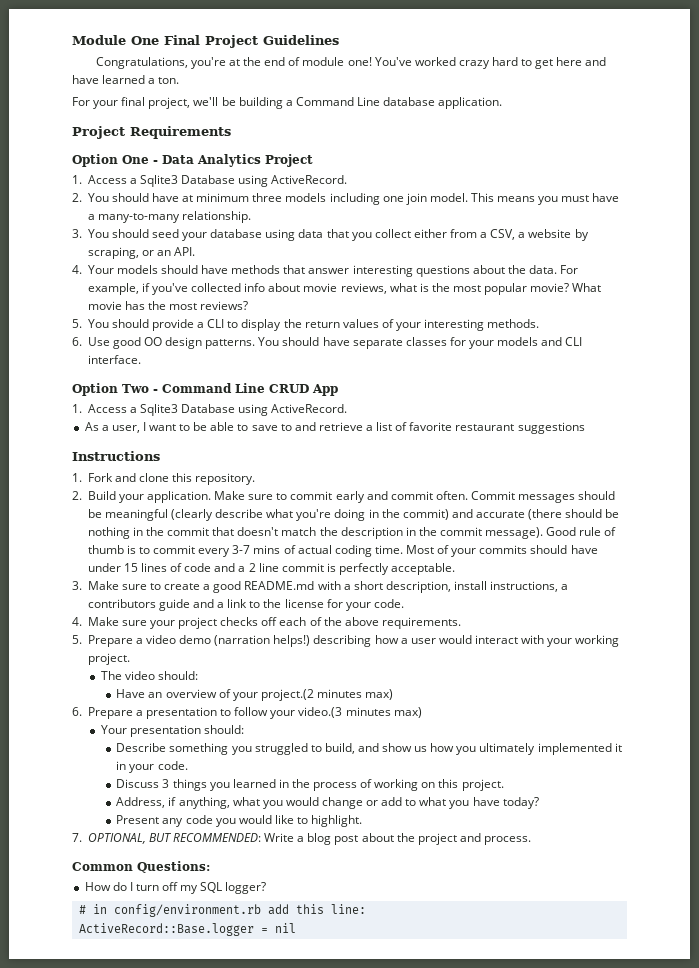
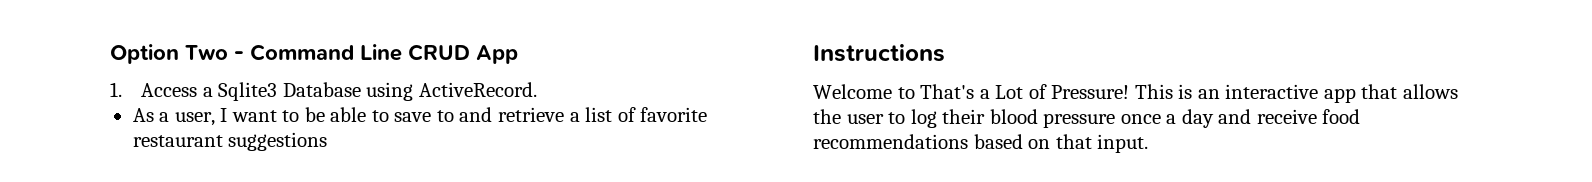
[72,35,339,48] [95,57,607,69] [72,75,180,84] [72,97,503,109] [72,126,231,139] [72,154,313,167] [72,175,348,187] [72,193,620,205] [87,211,252,223] [72,229,589,241] [87,247,196,259] [72,265,579,277] [87,283,602,295] [87,301,249,310] [72,319,540,331] [72,337,583,349] [87,355,141,364] Module One Final Project Guidelines // Congratulations, you're at the end of module one! You've worked crazy hard to get here and have learned a ton. // For your final project, we'll be building a Command Line database application. // Project Requirements // Option One - Data Analytics Project // 1. Access a Sqlite3 Database using ActiveRecord. // 2. You should have at minimum three models including one join model. This means you must have a many-to-many relationship. // 3. You should seed your database using data that you collect either from a CSV, a website by scraping, or an API. // 4. Your models should have methods that answer interesting questions about the data. For example, if you've collected info about movie reviews, what is the most popular movie? What movie has the most reviews? // 5. You should provide a CLI to display the return values of your interesting methods. // 6. Use good OO design patterns. You should have separate classes for your models and CLI interface. // -> (110, 54) none
[72,473,256,485] [72,491,616,503] [87,509,620,521] [87,527,617,539] [87,545,598,557] [87,563,456,575] [72,581,569,593] [87,599,404,611] [72,617,461,629] [72,635,620,647] [87,653,130,665] [100,671,198,680] [116,689,394,701] [72,707,422,719] [100,725,244,737] [116,743,622,755] [116,761,188,773] [116,779,504,791] [116,797,539,809] [116,815,363,827] [72,833,531,845] [72,861,210,873] [84,882,267,894] [78,904,366,917] [78,923,296,936] 1. Fork and clone this repository. // 2. Build your application. Make sure to commit early and commit often. Commit messages should be meaningful (clearly describe what you're doing in the commit) and accurate (there should be nothing in the commit that doesn't match the description in the commit message). Good rule of thumb is to commit every 3-7 mins of actual coding time. Most of your commits should have under 15 lines of code and a 2 line commit is perfectly acceptable. // 3. Make sure to create a good README.md with a short description, install instructions, a contributors guide and a link to the license for your code. // 4. Make sure your project checks off each of the above requirements. // 5. Prepare a video demo (narration helps!) describing how a user would interact with your working project. // The video should: // Have an overview of your project.(2 minutes max) // 6. Prepare a presentation to follow your video.(3 minutes max) // Your presentation should: // Describe something you struggled to build, and show us how you ultimately implemented it in your code. // Discuss 3 things you learned in the process of working on this project. // Address, if anything, what you would change or add to what you have today? // Present any code you would like to highlight. // 7. OPTIONAL, BUT RECOMMENDED: Write a blog post about the project and process. // Common Questions: // How do I turn off my SQL logger? // # in config/environment.rb add this line: // ActiveRecord::Base.logger = nil -> [813,84,1458,103] [813,109,1361,128] [813,134,1149,153] Welcome to That's a Lot of Pressure! This is an interactive app that allows the user to log their blood pressure once a day and receive food recommendations based on that input.

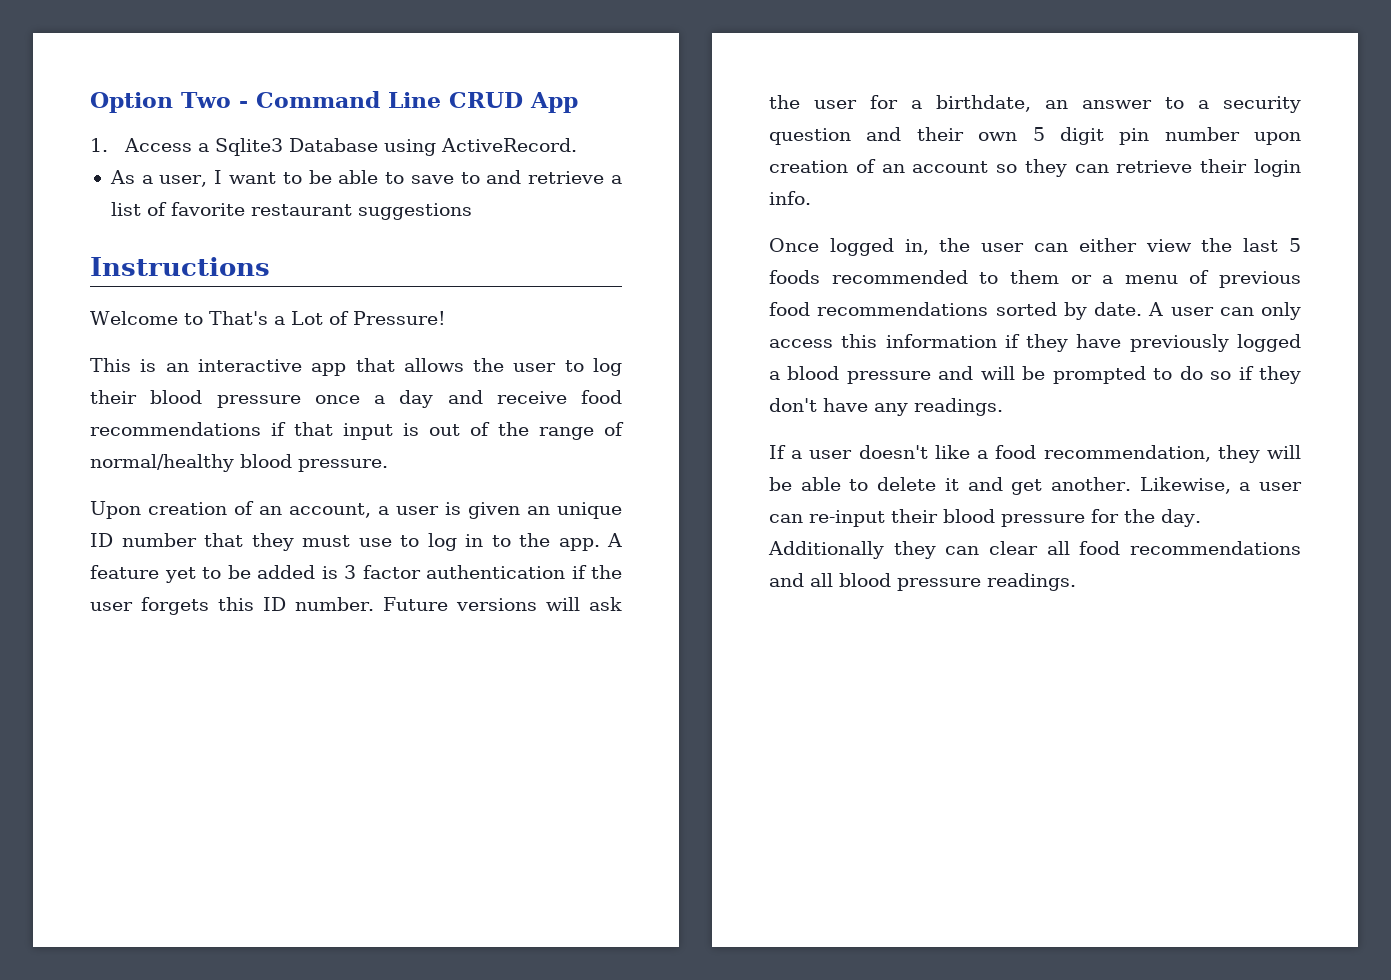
(1130, 92) none -> (446, 318) //
[973,134,1149,153] based on that input. -> [271,422,624,440] [90,454,388,472] [90,501,622,519] [90,533,622,551] [90,565,622,583] [90,597,622,615] [769,95,1301,113] [769,127,1301,145] [769,159,1301,177] [769,191,811,205] [769,238,1301,256] [769,270,1301,288] [769,302,1301,320] [769,334,1301,352] [769,366,1301,384] [769,398,1003,416] [769,445,1301,463] [769,477,1302,495] [769,509,1201,527] [768,541,1301,559] [769,573,1076,591] if that input is out of the range of normal/healthy blood pressure. // Upon creation of an account, a user is given an unique ID number that they must use to log in to the app. A feature yet to be added is 3 factor authentication if the user forgets this ID number. Future versions will ask the user for a birthdate, an answer to a security question and their own 5 digit pin number upon creation of an account so they can retrieve their login info. // Once logged in, the user can either view the last 5 foods recommended to them or a menu of previous food recommendations sorted by date. A user can only access this information if they have previously logged a blood pressure and will be prompted to do so if they don't have any readings. // If a user doesn't like a food recommendation, they will be able to delete it and get another. Likewise, a user can re-input their blood pressure for the day. Additionally they can clear all food recommendations and all blood pressure readings.

